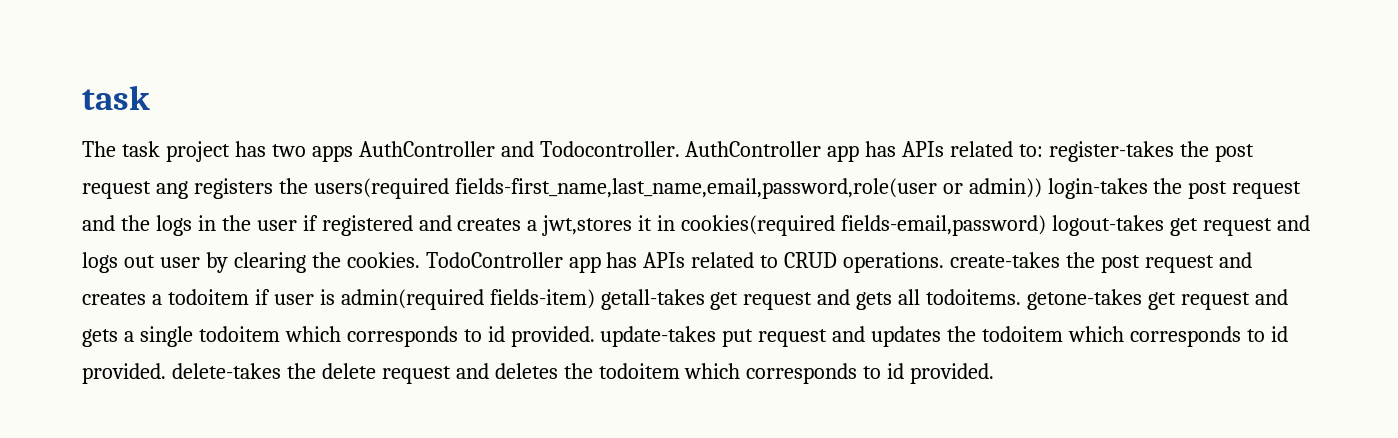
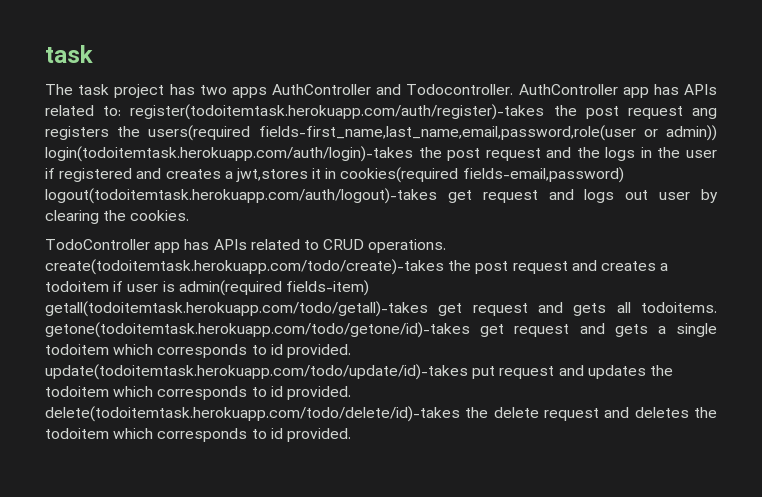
[1049,141,1175,162] register-takes -> [130,104,545,120] register(todoitemtask.herokuapp.com/auth/register)-takes
[1047,178,1148,199] login-takes -> [45,146,413,162] login(todoitemtask.herokuapp.com/auth/login)-takes
[1052,215,1165,236] logout-takes -> [45,188,437,204] logout(todoitemtask.herokuapp.com/auth/logout)-takes
(420, 260) none -> (190, 215) //
[950,252,1061,268] create-takes -> [45,259,444,275] create(todoitemtask.herokuapp.com/todo/create)-takes
[600,289,705,310] getall-takes -> [45,301,428,317] getall(todoitemtask.herokuapp.com/todo/getall)-takes
[1027,289,1143,310] getone-takes -> [45,322,470,338] getone(todoitemtask.herokuapp.com/todo/getone/id)-takes
[600,326,717,347] update-takes -> [45,364,468,380] update(todoitemtask.herokuapp.com/todo/update/id)-takes
[171,363,281,379] delete-takes -> [45,406,460,422] delete(todoitemtask.herokuapp.com/todo/delete/id)-takes

